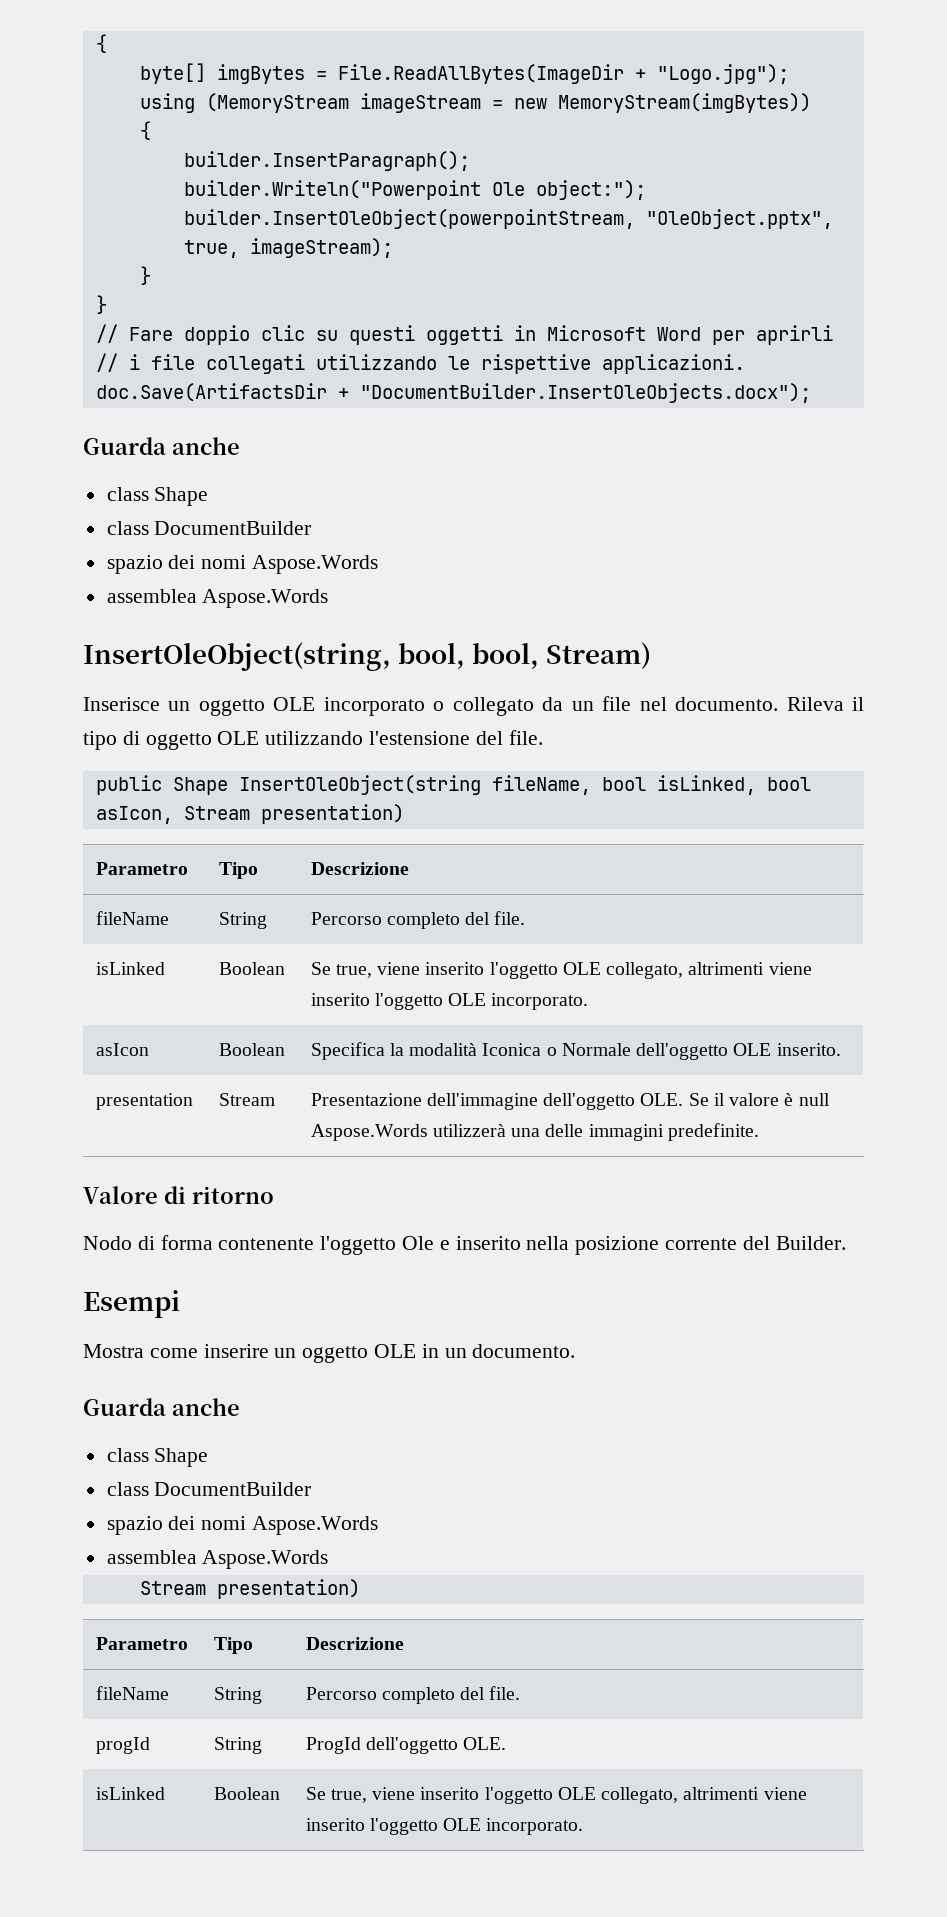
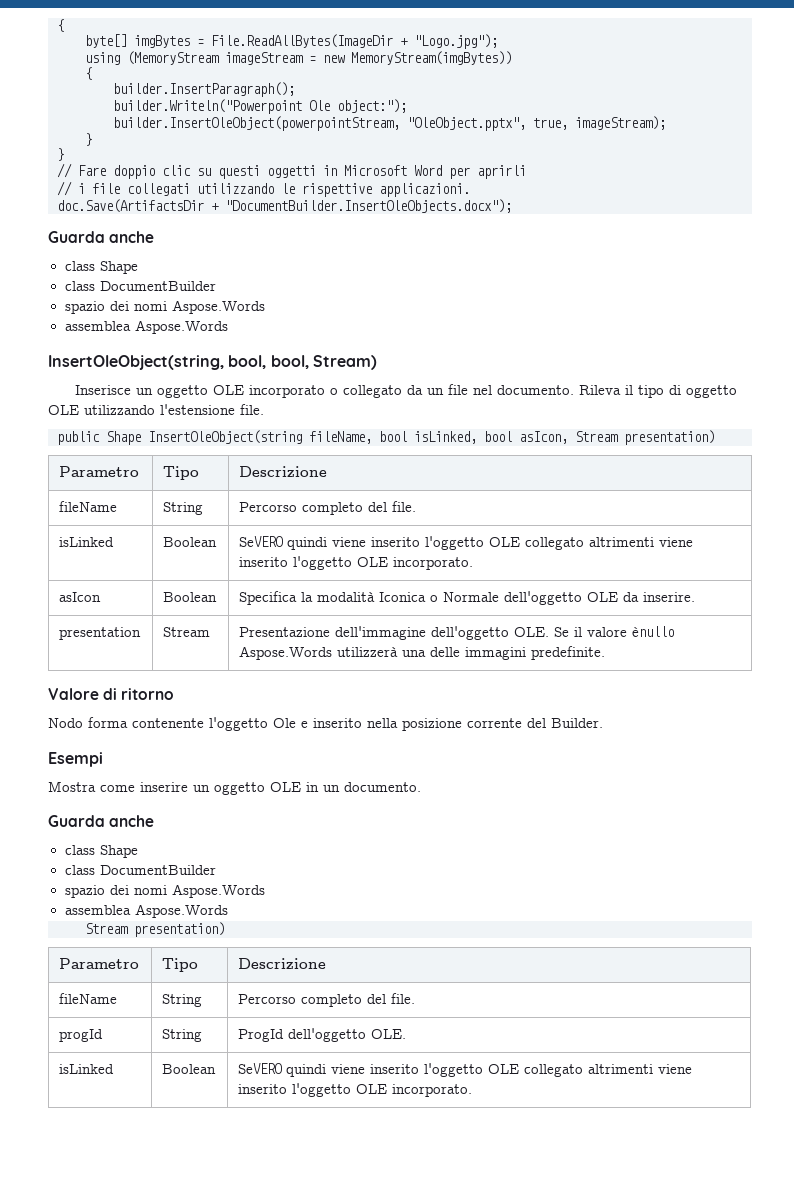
[475,731,503,745] del -> (235, 409) none
[310,962,684,979] Se true, viene inserito l'oggetto OLE collegato, -> [239,536,585,550] SeVERO quindi viene inserito l'oggetto OLE collegato
[776,1043,841,1056] inserito. -> [623,592,696,602] da inserire.
[784,1093,830,1106] è null -> [632,626,675,637] ènullo
[137,1236,155,1250] di -> (83, 723) none
[305,1787,679,1804] Se true, viene inserito l'oggetto OLE collegato, -> [238,1063,584,1077] SeVERO quindi viene inserito l'oggetto OLE collegato

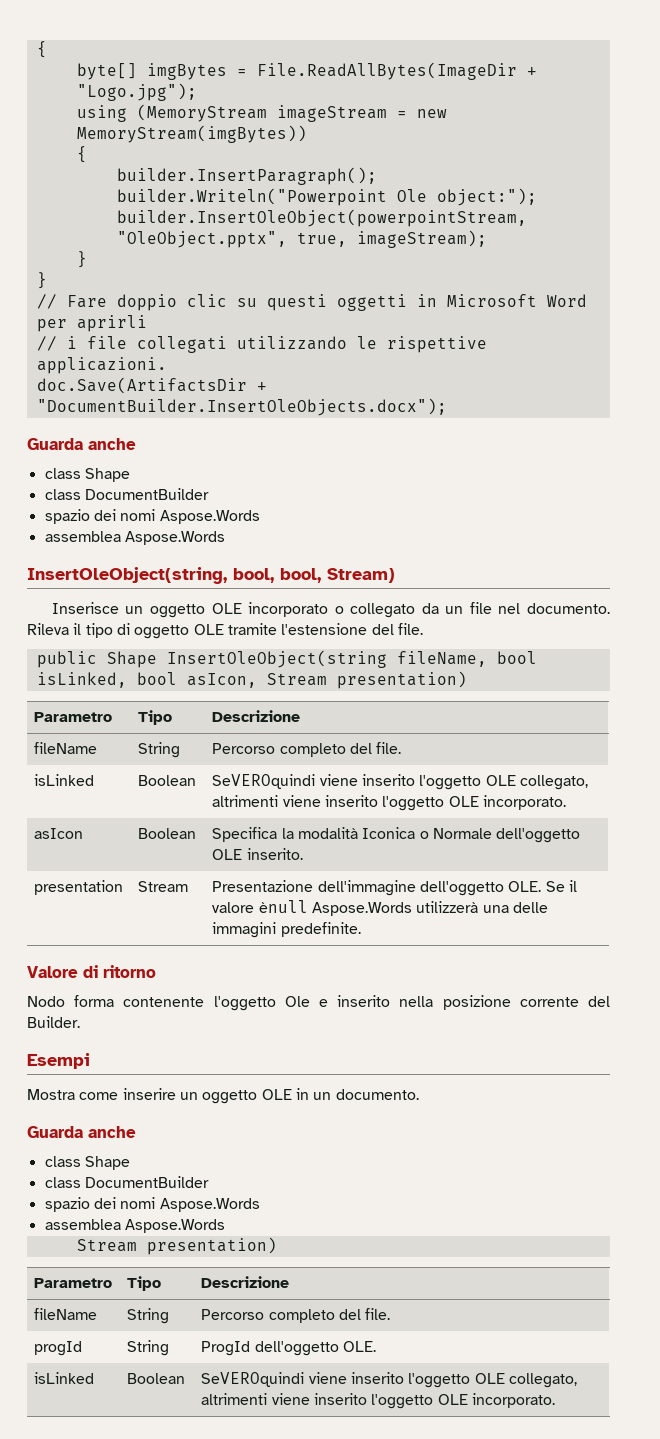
[84,404,235,415] utilizzando l'estensione -> [227,623,394,635] tramite l'estensione del
[239,536,585,550] SeVERO quindi viene inserito l'oggetto OLE collegato -> [212,774,588,790] SeVEROquindi viene inserito l'oggetto OLE collegato,
[623,592,696,602] da inserire. -> [246,848,303,860] inserito.
[632,626,675,637] ènullo -> [258,900,308,913] ènull
[238,1063,584,1077] SeVERO quindi viene inserito l'oggetto OLE collegato -> [201,1372,577,1388] SeVEROquindi viene inserito l'oggetto OLE collegato,

